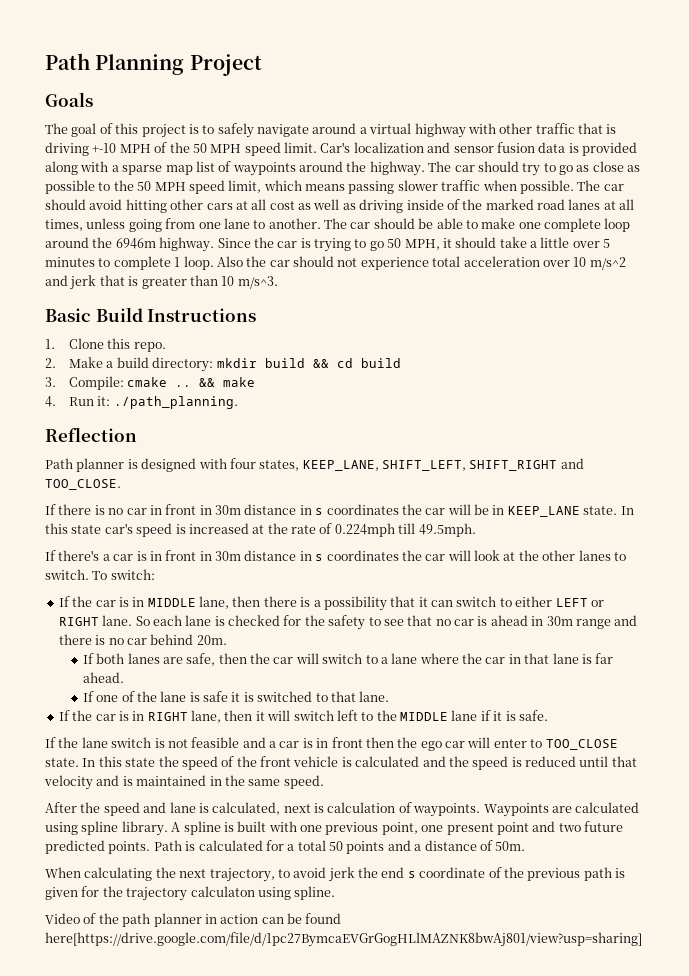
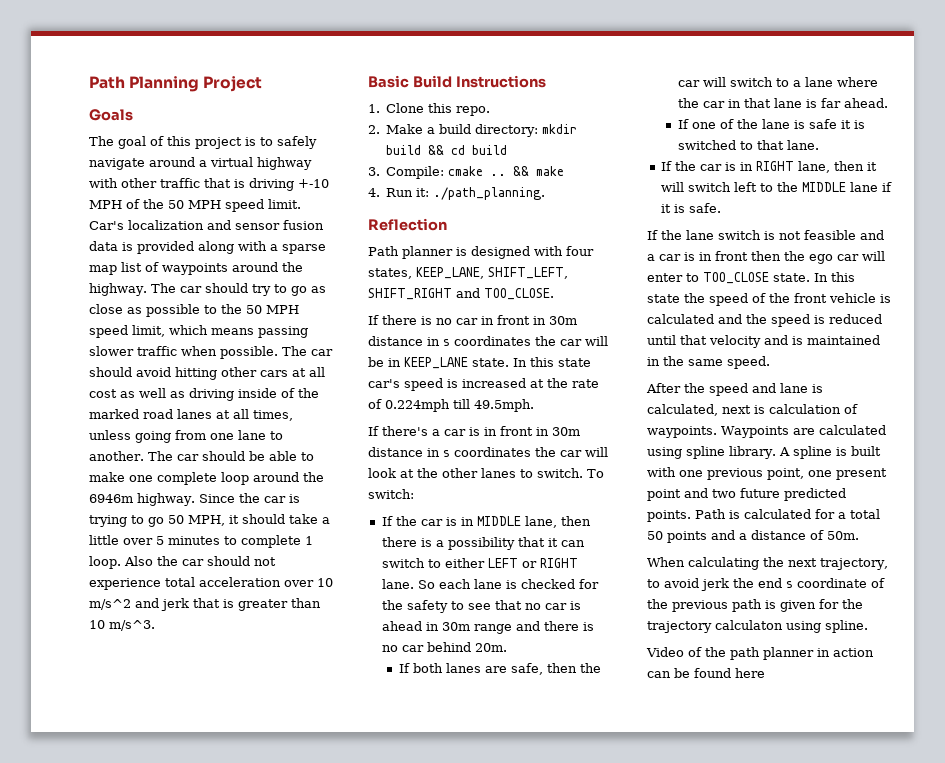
[45,932,642,947] here[https://drive.google.com/file/d/1pc27BymcaEVGrGogHLlMAZNK8bwAj801/view?usp=sharing] -> [735,668,765,678] here

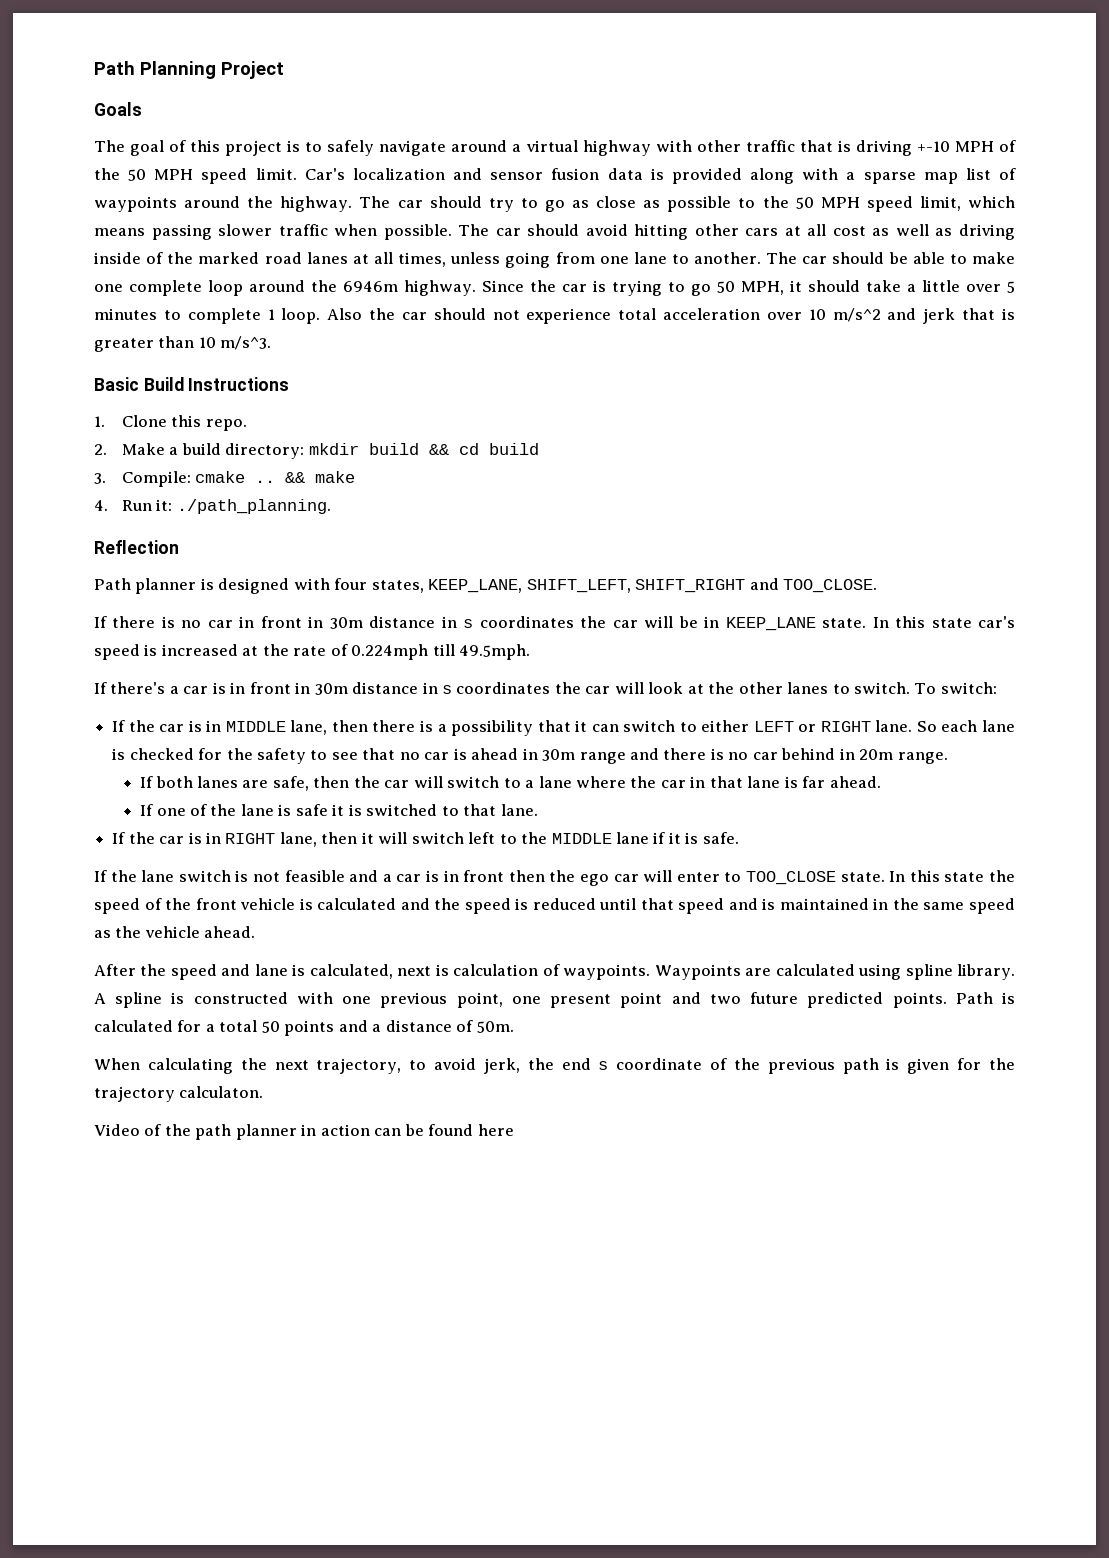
[474,643,507,652] 20m. -> [839,748,948,764] in 20m range.
[709,335,761,348] velocity -> [678,898,725,914] speed
[727,356,770,369] speed. -> [968,898,1015,914] [94,926,256,938] speed as the vehicle ahead.
[850,446,881,456] built -> [193,992,288,1004] constructed
[701,578,729,591] jerk -> [483,1058,520,1074] jerk,
[715,620,868,633] calculaton using spline. -> [179,1086,264,1098] calculaton.

